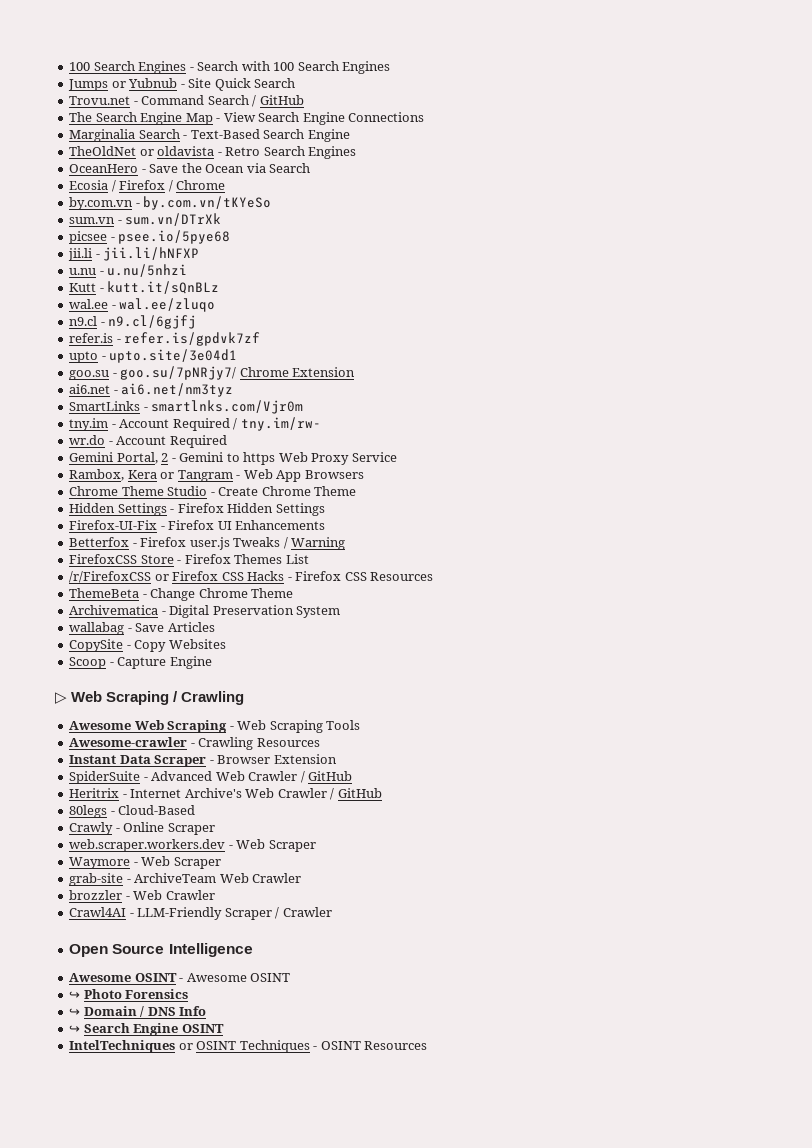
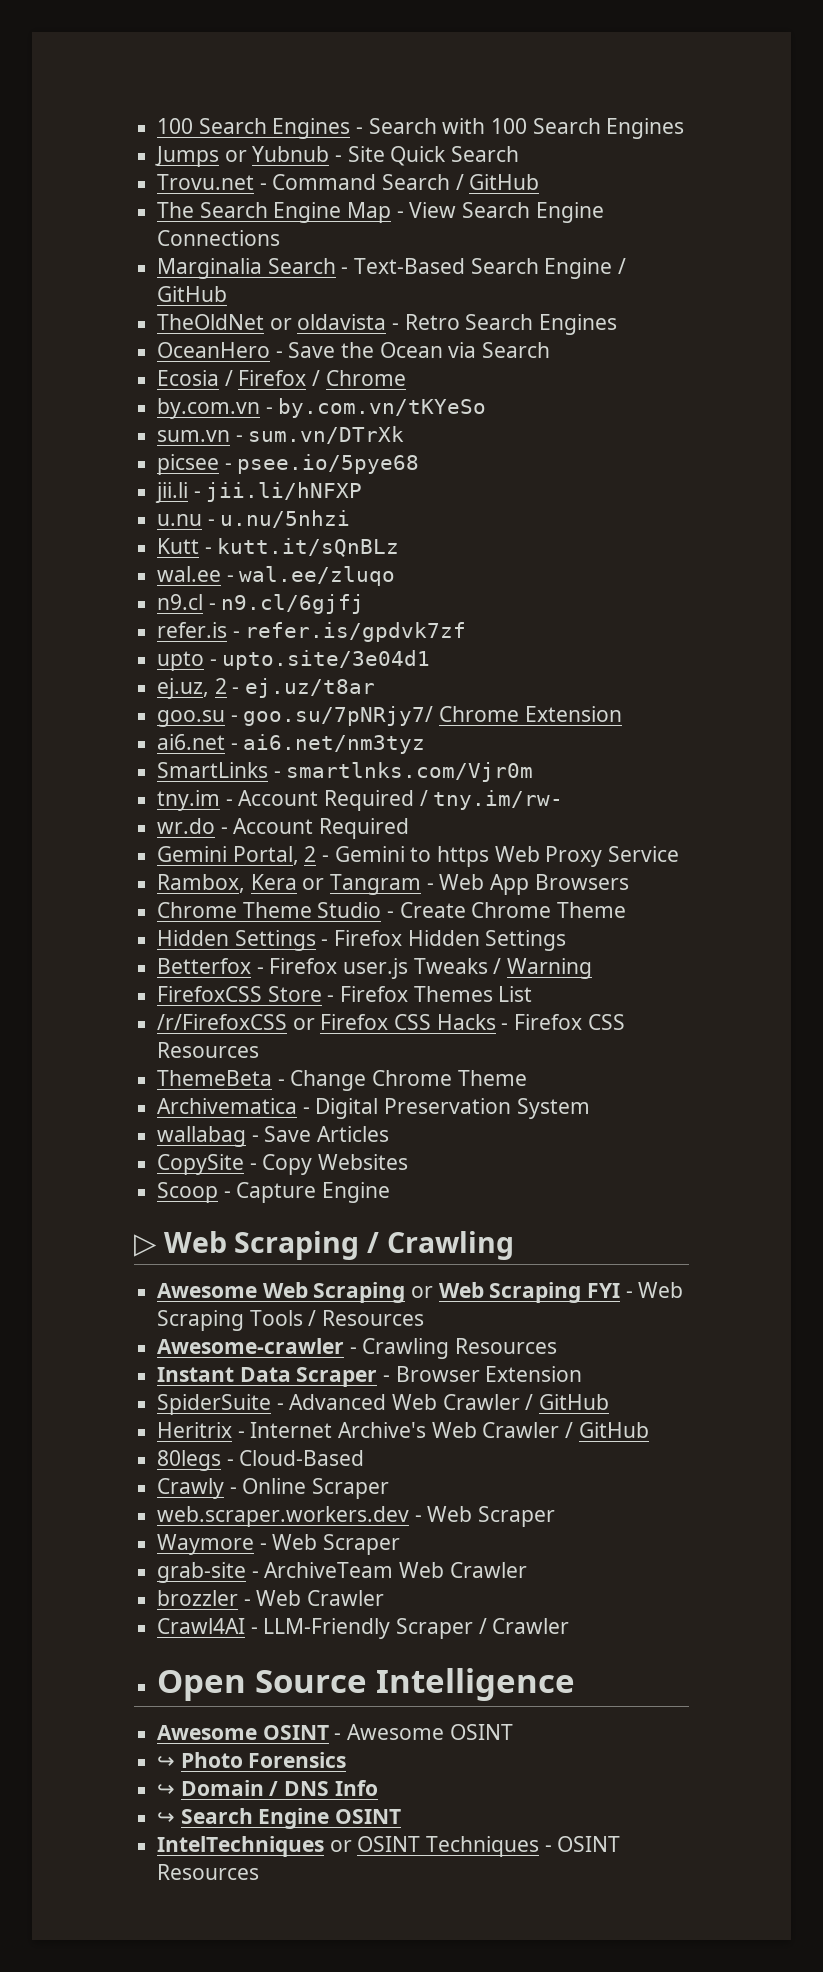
(350, 135) none -> [618,258,627,274] [157,286,228,302] / GitHub
(238, 356) none -> [157,678,376,699] // ej.uz, 2 - ej.uz/t8ar
[69,520,326,530] // Firefox-UI-Fix - Firefox UI Enhancements -> (567, 940) none
(228, 726) none -> [411,1282,621,1303] or Web Scraping FYI
(361, 725) none -> [308,1310,425,1326] / Resources

